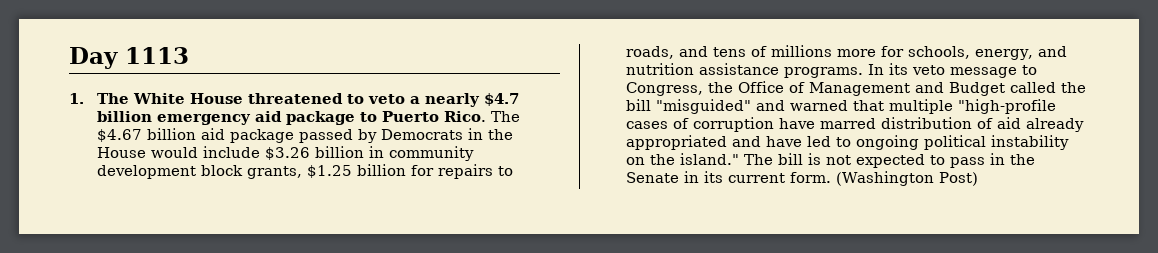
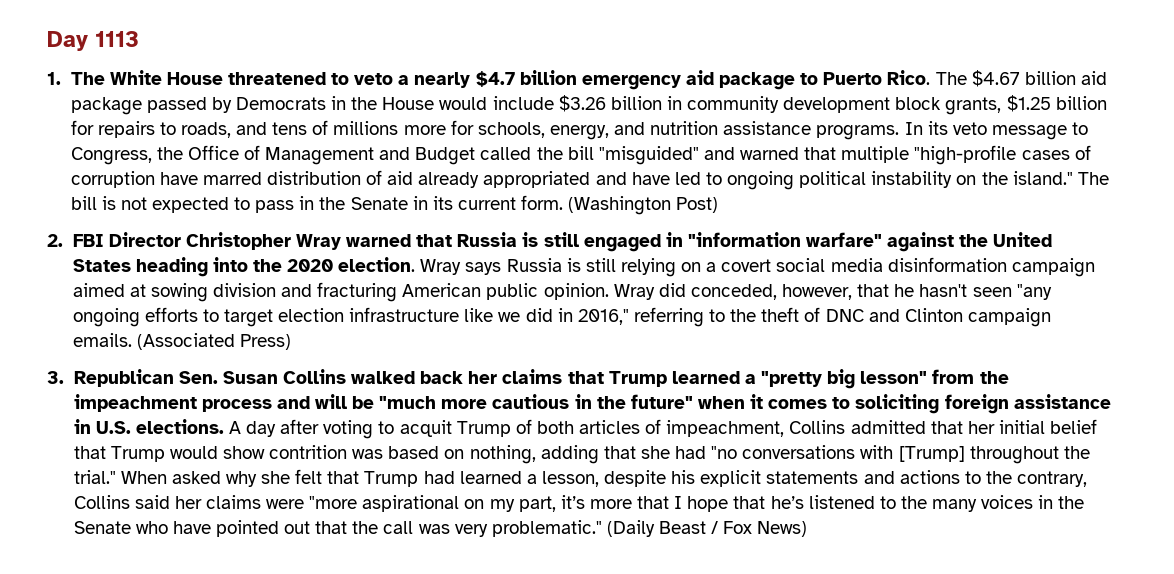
(979, 179) none -> [47,232,1053,252] [72,257,1095,277] [72,282,1052,302] [72,307,1051,327] [72,333,291,350] [47,369,1009,389] [73,394,1111,414] [73,419,1098,439] [73,445,1090,464] [73,469,1088,487] [73,495,1085,512] [73,520,808,537] // 2. FBI Director Christopher Wray warned that Russia is still engaged in "information warfare" against the United States heading into the 2020 election. Wray says Russia is still relying on a covert social media disinformation campaign aimed at sowing division and fracturing American public opinion. Wray did conceded, however, that he hasn't seen "any ongoing efforts to target election infrastructure like we did in 2016," referring to the theft of DNC and Clinton campaign emails. (Associated Press) // 3. Republican Sen. Susan Collins walked back her claims that Trump learned a "pretty big lesson" from the impeachment process and will be "much more cautious in the future" when it comes to soliciting foreign assistance in U.S. elections. A day after voting to acquit Trump of both articles of impeachment, Collins admitted that her initial belief that Trump would show contrition was based on nothing, adding that she had "no conversations with [Trump] throughout the trial." When asked why she felt that Trump had learned a lesson, despite his explicit statements and actions to the contrary, Collins said her claims were "more aspirational on my part, it’s more that I hope that he’s listened to the many voices in the Senate who have pointed out that the call was very problematic." (Daily Beast / Fox News)

